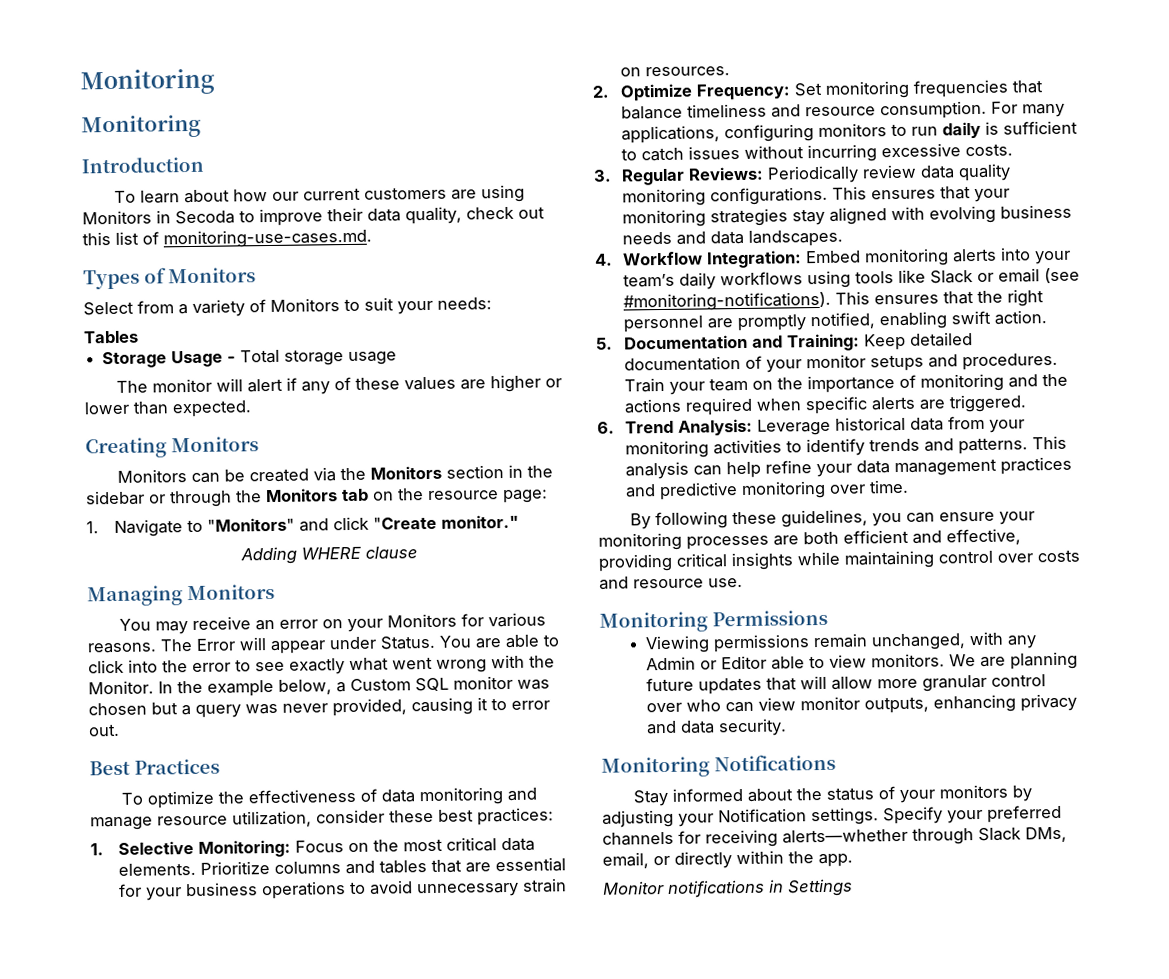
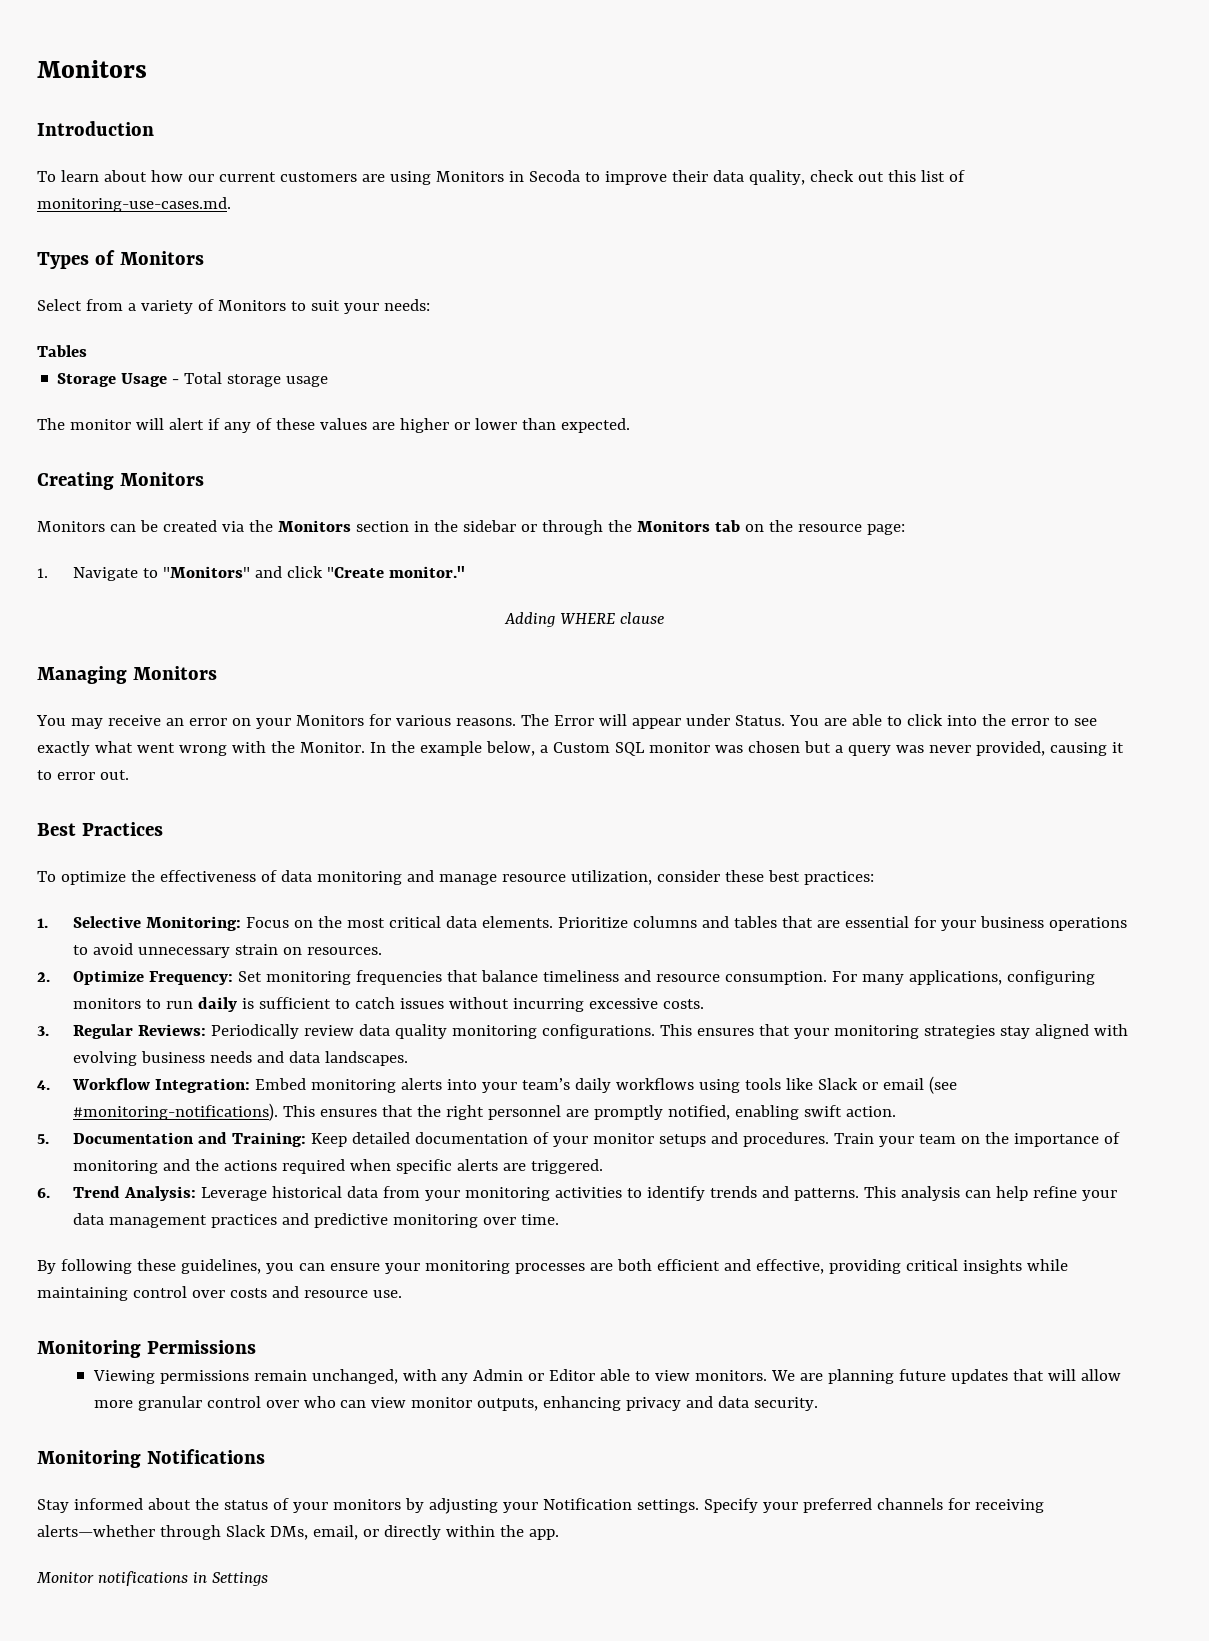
[80,68,215,96] [81,114,201,139] Monitoring // Monitoring -> [37,60,147,78] Monitors

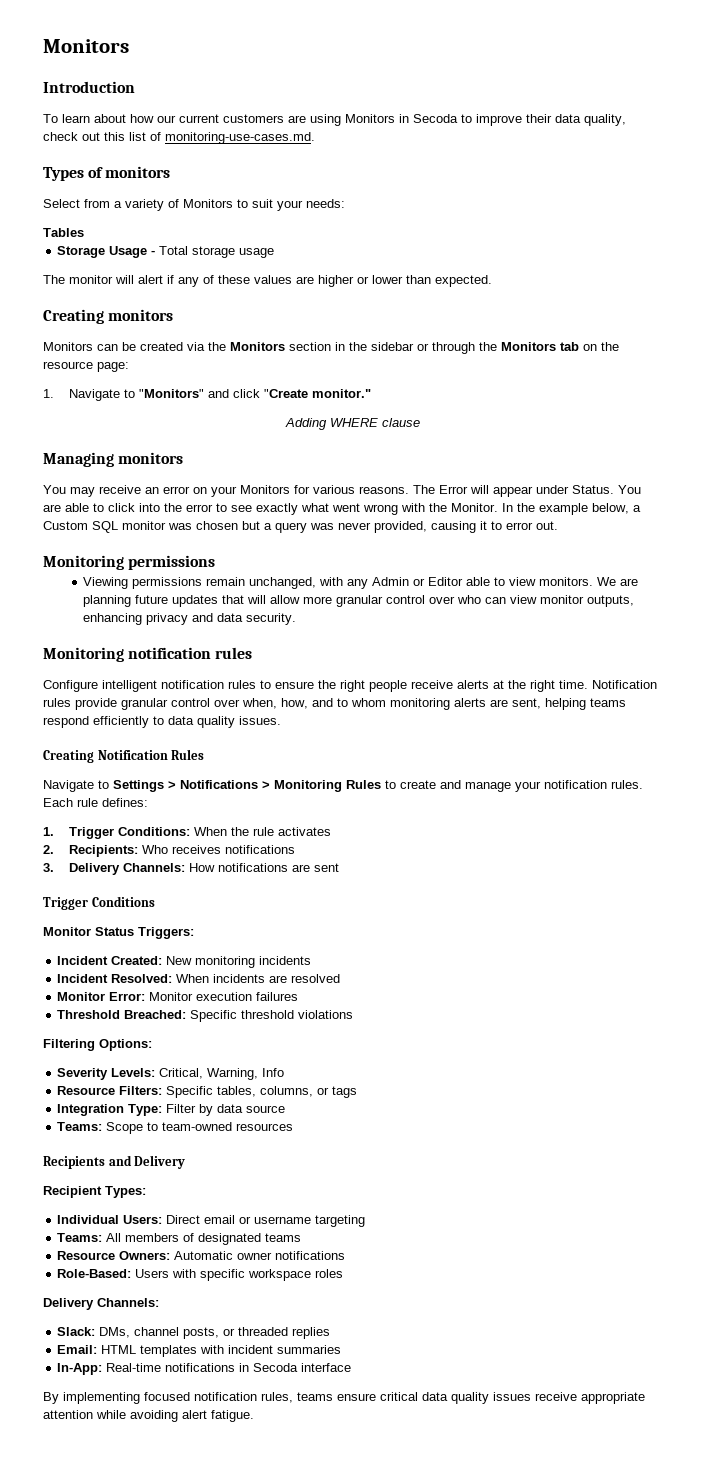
[119,251,204,265] Monitors -> [105,166,171,178] monitors
[119,472,204,486] Monitors -> [108,309,174,321] monitors
[132,666,217,680] Monitors -> [118,452,184,464] monitors
[37,822,163,836] [37,870,874,885] [37,916,1128,931] [73,943,383,958] [37,970,1096,985] [73,997,705,1012] [37,1024,1129,1039] [73,1051,409,1066] [37,1076,958,1094] [73,1103,897,1121] [37,1132,1121,1147] [73,1159,604,1174] [37,1186,1118,1201] [73,1213,560,1228] [37,1259,1068,1274] [37,1286,402,1301] [37,1340,256,1358] // Best Practices // To optimize the effectiveness of data monitoring and manage resource utilization, consider these best practices: // 1. Selective Monitoring: Focus on the most critical data elements. Prioritize columns and tables that are essential for your business operations to avoid unnecessary strain on resources. // 2. Optimize Frequency: Set monitoring frequencies that balance timeliness and resource consumption. For many applications, configuring monitors to run daily is sufficient to catch issues without incurring excessive costs. // 3. Regular Reviews: Periodically review data quality monitoring configurations. This ensures that your monitoring strategies stay aligned with evolving business needs and data landscapes. // 4. Workflow Integration: Embed monitoring alerts into your team’s daily workflows using tools like Slack or email (see #monitoring-notifications). This ensures that the right personnel are promptly notified, enabling swift action. // 5. Documentation and Training: Keep detailed documentation of your monitor setups and procedures. Train your team on the importance of monitoring and the actions required when specific alerts are triggered. // 6. Trend Analysis: Leverage historical data from your monitoring activities to identify trends and patterns. This analysis can help refine your data management practices and predictive monitoring over time. // By following these guidelines, you can ensure your monitoring processes are both efficient and effective, providing critical insights while maintaining control over costs and resource use. // Monitoring Permissions -> [43,555,216,570] // Monitoring permissions
[146,1449,265,1464] [37,1498,1044,1514] [37,1525,559,1540] [36,1571,268,1586] Notifications // Stay informed about the status of your monitors by adjusting your Notification settings. Specify your preferred channels for receiving alerts—whether through Slack DMs, email, or directly within the app. // Monitor notifications in Settings -> [128,647,253,659] [43,680,657,692] [43,698,626,710] [43,716,281,728] [43,749,205,763] [43,780,643,792] [43,798,148,807] [43,827,331,839] [43,845,295,857] [43,863,339,875] [43,896,155,910] [43,927,194,939] [57,956,312,968] [57,974,341,983] [57,992,299,1001] [57,1010,354,1022] [43,1039,152,1051] [57,1068,285,1080] [57,1086,358,1098] [57,1104,286,1116] [57,1122,294,1134] [43,1155,186,1169] [43,1186,146,1198] [57,1215,366,1227] [57,1233,302,1245] [57,1251,346,1260] [57,1269,344,1281] [43,1298,159,1310] [57,1327,331,1339] [57,1345,342,1357] [57,1363,352,1375] [43,1392,645,1404] [43,1410,254,1422] notification rules // Configure intelligent notification rules to ensure the right people receive alerts at the right time. Notification rules provide granular control over when, how, and to whom monitoring alerts are sent, helping teams respond efficiently to data quality issues. // Creating Notification Rules // Navigate to Settings > Notifications > Monitoring Rules to create and manage your notification rules. Each rule defines: // 1. Trigger Conditions: When the rule activates // 2. Recipients: Who receives notifications // 3. Delivery Channels: How notifications are sent // Trigger Conditions // Monitor Status Triggers: // Incident Created: New monitoring incidents // Incident Resolved: When incidents are resolved // Monitor Error: Monitor execution failures // Threshold Breached: Specific threshold violations // Filtering Options: // Severity Levels: Critical, Warning, Info // Resource Filters: Specific tables, columns, or tags // Integration Type: Filter by data source // Teams: Scope to team-owned resources // Recipients and Delivery // Recipient Types: // Individual Users: Direct email or username targeting // Teams: All members of designated teams // Resource Owners: Automatic owner notifications // Role-Based: Users with specific workspace roles // Delivery Channels: // Slack: DMs, channel posts, or threaded replies // Email: HTML templates with incident summaries // In-App: Real-time notifications in Secoda interface // By implementing focused notification rules, teams ensure critical data quality issues receive appropriate attention while avoiding alert fatigue.

